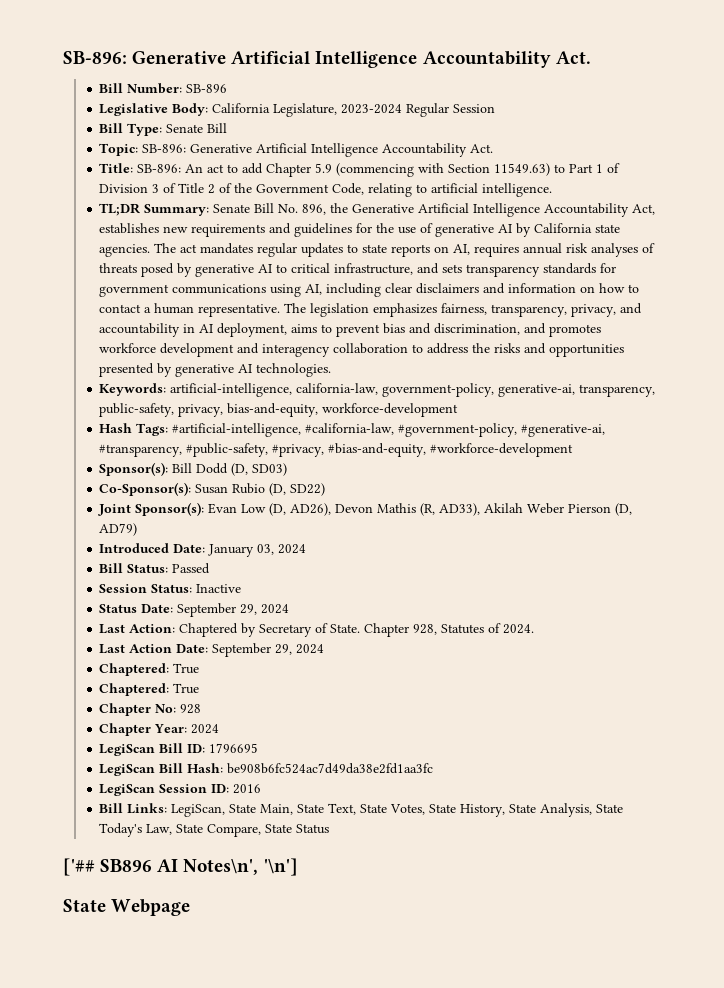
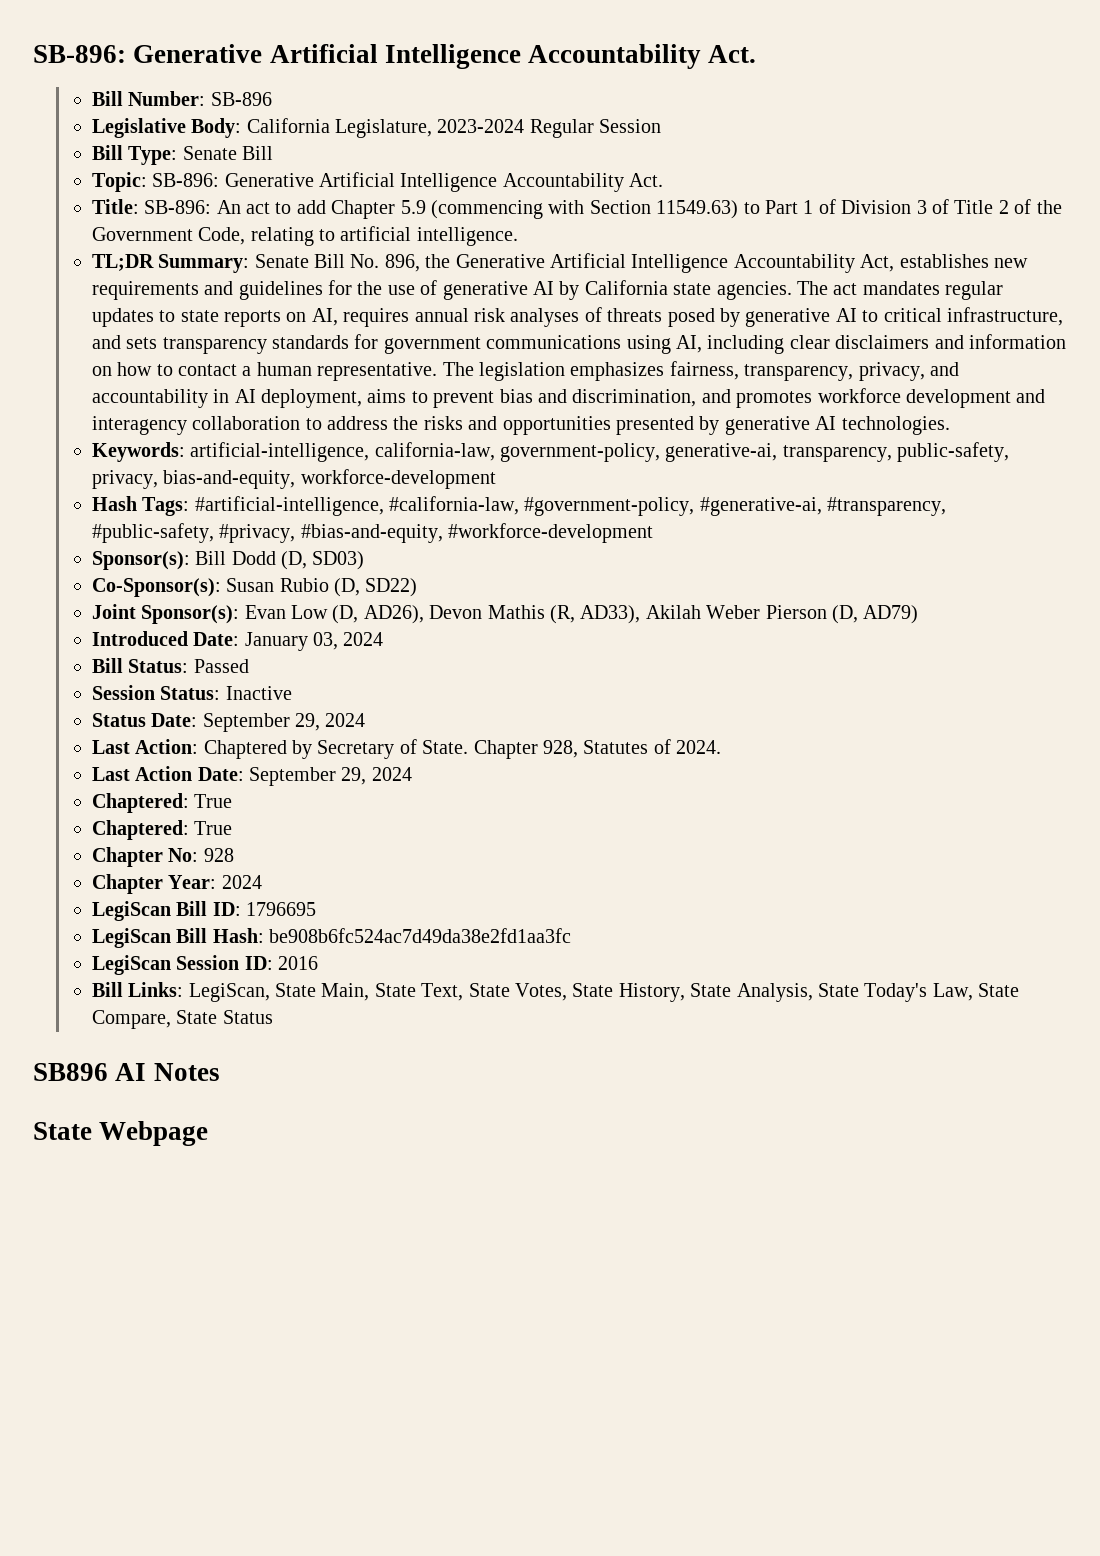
[63,858,95,876] ['## -> (273, 1017) none
[183,858,298,876] Notes\n', '\n'] -> [153,1063,220,1081] Notes

